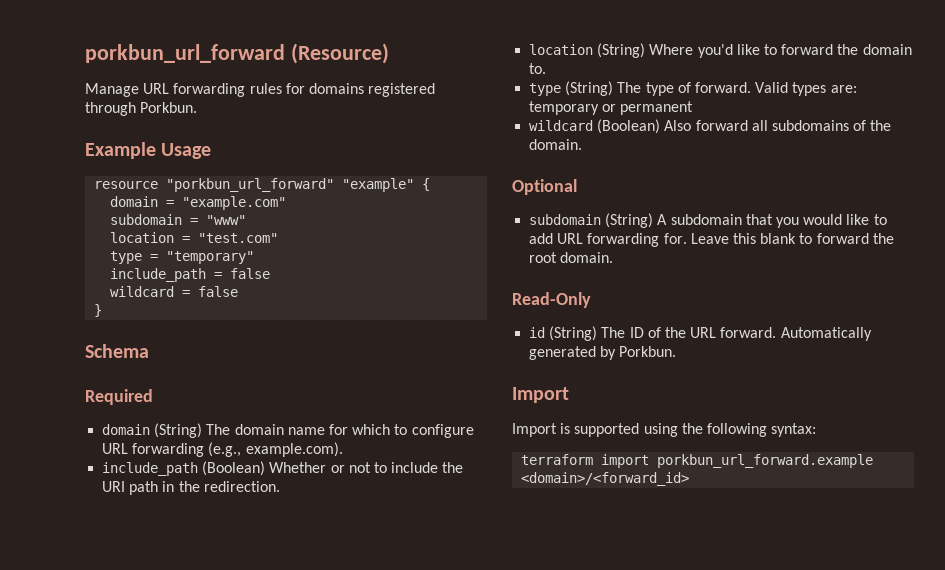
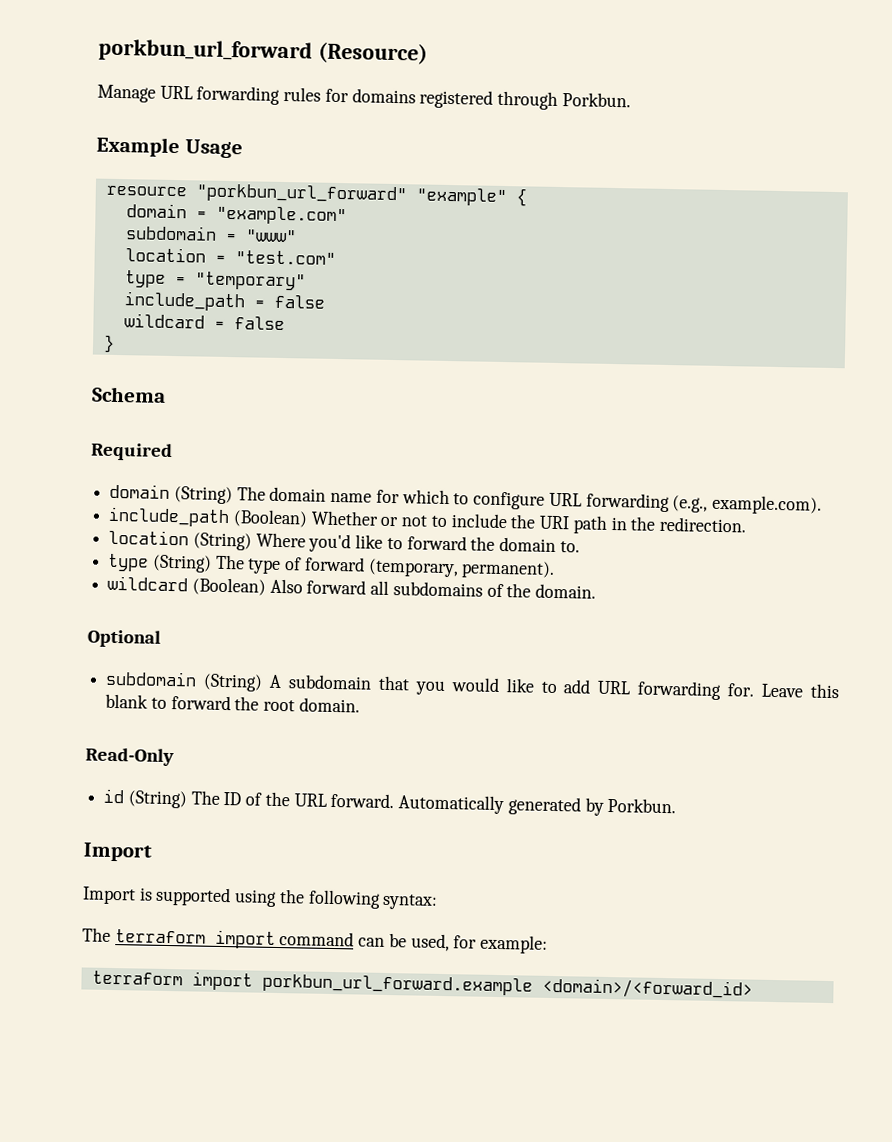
[694,82,857,96] [529,101,694,115] forward. Valid types are: temporary or permanent -> [303,556,556,579] forward (temporary, permanent).
(817, 430) none -> [82,927,549,954] // The terraform import command can be used, for example:

